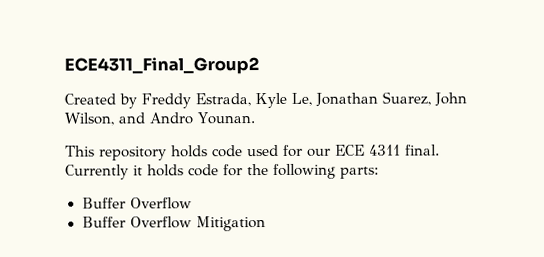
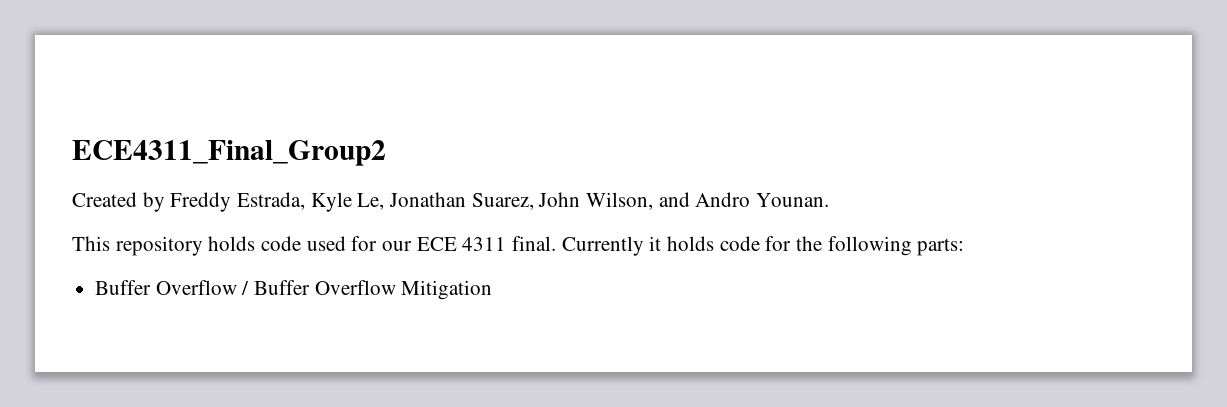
(192, 203) // -> [241,281,250,295] /

